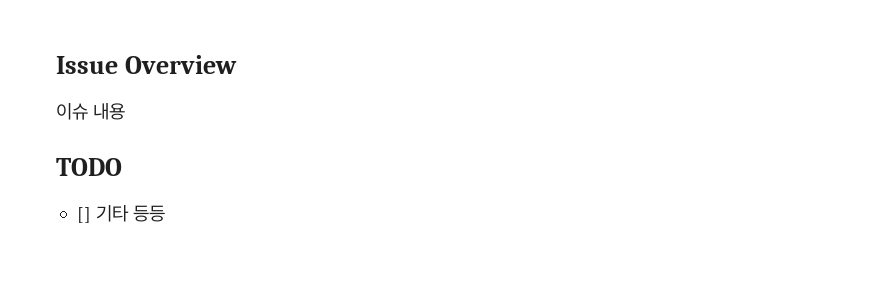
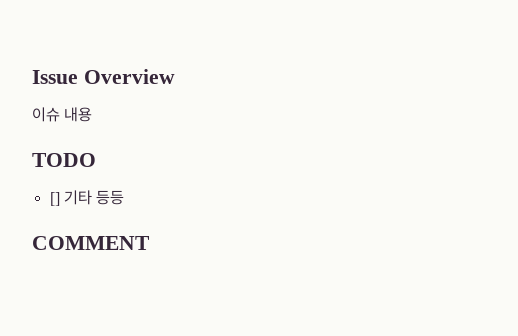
(166, 213) none -> [32,236,150,250] // COMMENT

